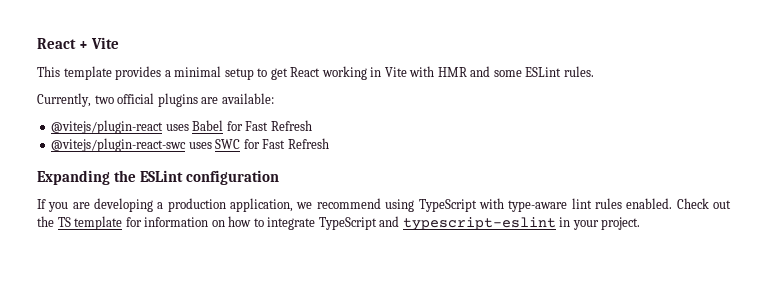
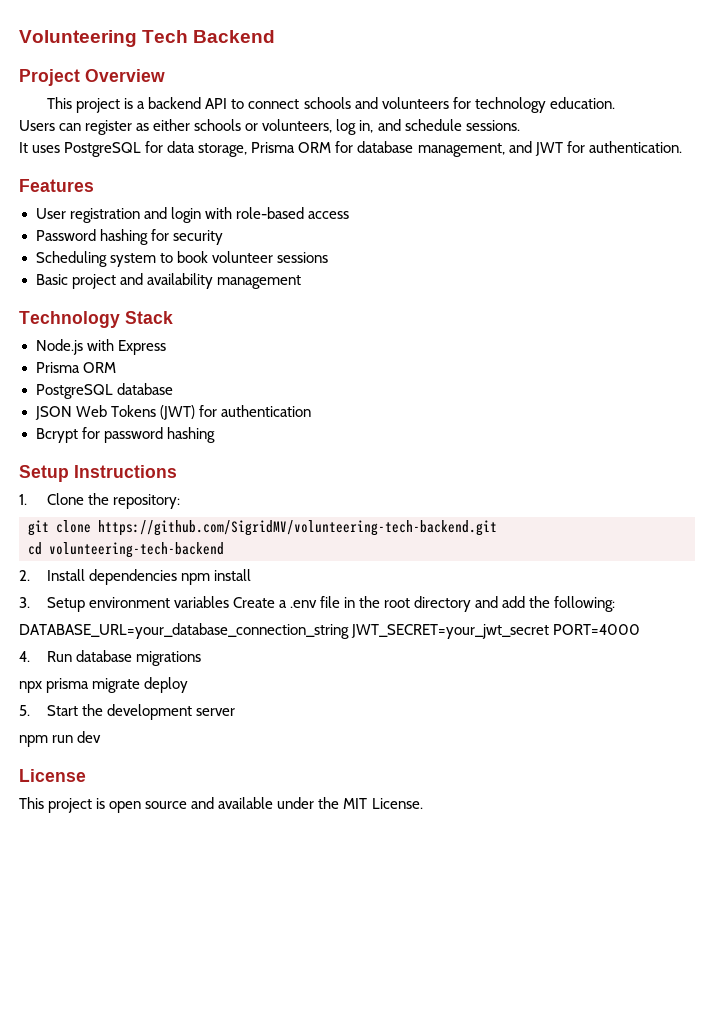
[37,37,120,49] [37,66,594,80] [37,93,274,107] [51,120,312,134] [51,138,329,152] [37,170,279,185] [37,198,732,212] [37,216,641,231] React + Vite // This template provides a minimal setup to get React working in Vite with HMR and some ESLint rules. // Currently, two official plugins are available: // @vitejs/plugin-react uses Babel for Fast Refresh // @vitejs/plugin-react-swc uses SWC for Fast Refresh // Expanding the ESLint configuration // If you are developing a production application, we recommend using TypeScript with type-aware lint rules enabled. Check out the TS template for information on how to integrate TypeScript and typescript-eslint in your project. -> [19,30,276,47] [19,69,165,86] [47,97,615,113] [19,119,520,135] [19,141,682,157] [19,179,94,192] [35,207,349,223] [35,229,223,245] [35,251,328,267] [35,273,301,289] [19,311,173,328] [35,339,166,355] [35,362,116,373] [35,383,173,399] [34,405,311,420] [35,427,215,443] [19,465,177,482] [19,493,180,509] [28,520,497,536] [28,542,224,558] [19,569,251,585] [19,596,616,612] [19,623,641,639] [19,650,201,666] [19,677,189,693] [19,704,235,720] [19,731,102,747] [19,769,86,782] [19,797,423,813] Volunteering Tech Backend // Project Overview // This project is a backend API to connect schools and volunteers for technology education. // Users can register as either schools or volunteers, log in, and schedule sessions. // It uses PostgreSQL for data storage, Prisma ORM for database management, and JWT for authentication. // Features // User registration and login with role-based access // Password hashing for security // Scheduling system to book volunteer sessions // Basic project and availability management // Technology Stack // Node.js with Express // Prisma ORM // PostgreSQL database // JSON Web Tokens (JWT) for authentication // Bcrypt for password hashing // Setup Instructions // 1. Clone the repository: // git clone https://github.com/SigridMV/volunteering-tech-backend.git // cd volunteering-tech-backend // 2. Install dependencies npm install // 3. Setup environment variables Create a .env file in the root directory and add the following: // DATABASE_URL=your_database_connection_string JWT_SECRET=your_jwt_secret PORT=4000 // 4. Run database migrations // npx prisma migrate deploy // 5. Start the development server // npm run dev // License // This project is open source and available under the MIT License.

